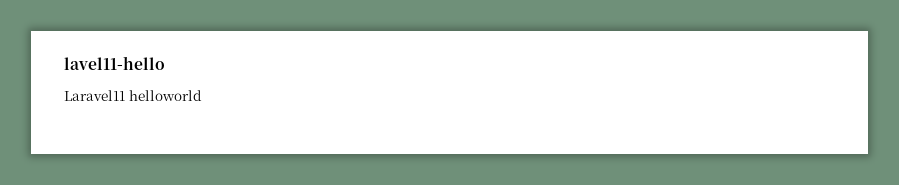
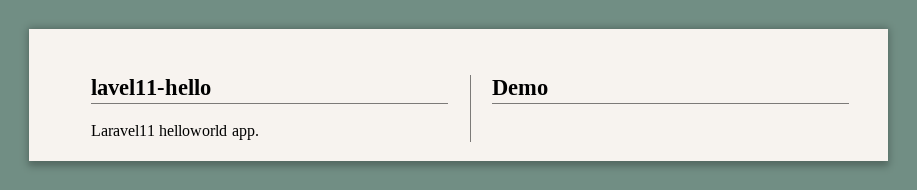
(202, 95) none -> [231,128,259,140] [492,80,548,95] app. // Demo

